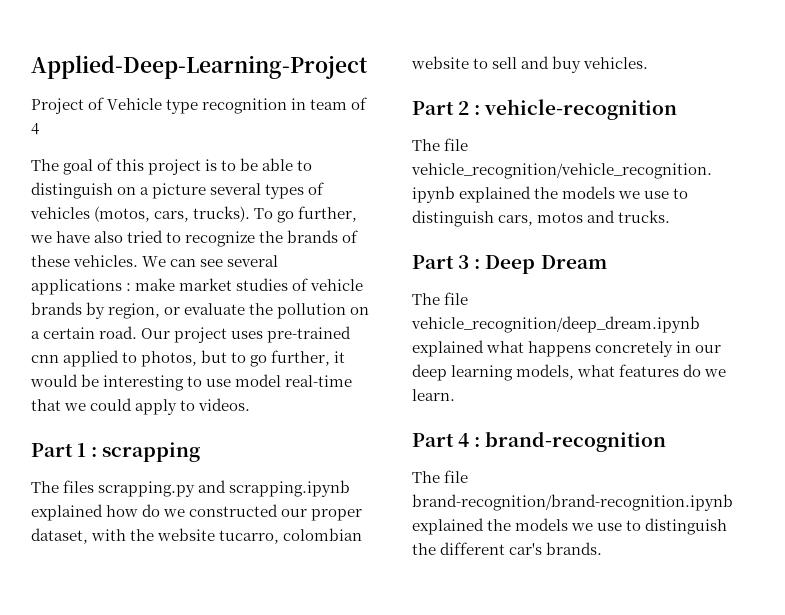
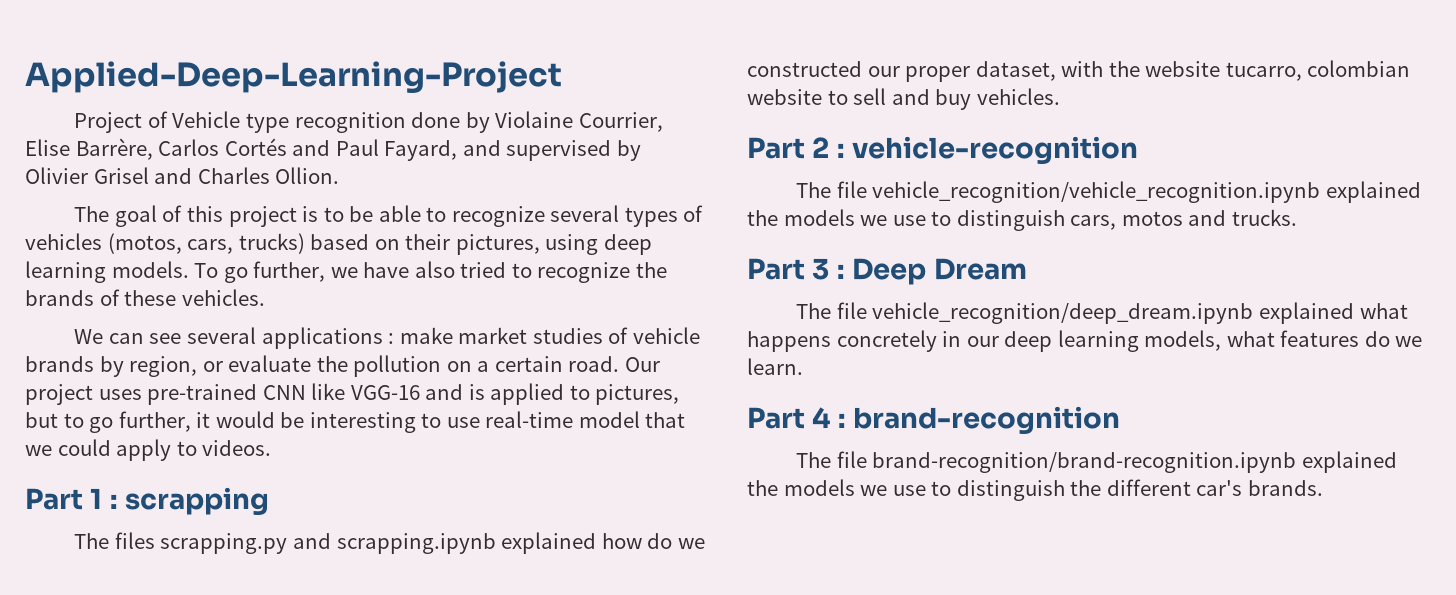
[291,97,368,110] [31,123,39,135] in team of 4 -> [411,111,663,133] [25,138,641,161] [25,167,340,184] done by Violaine Courrier, Elise Barrère, Carlos Cortés and Paul Fayard, and supervised by Olivier Grisel and Charles Ollion.
[31,182,207,199] distinguish on a picture -> [451,206,545,227] recognize
[193,206,251,222] trucks). -> [238,233,652,255] [25,261,189,283] trucks) based on their pictures, using deep learning models.
(139, 261) none -> (265, 297) //
[31,355,59,363] cnn -> [262,383,485,400] CNN like VGG-16 and is
[141,351,198,367] photos, -> [595,384,680,405] pictures,
[235,374,353,387] model real-time -> [485,411,640,428] real-time model

